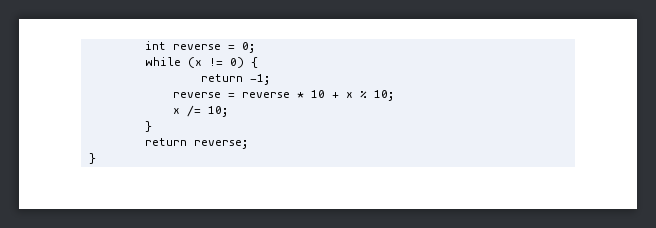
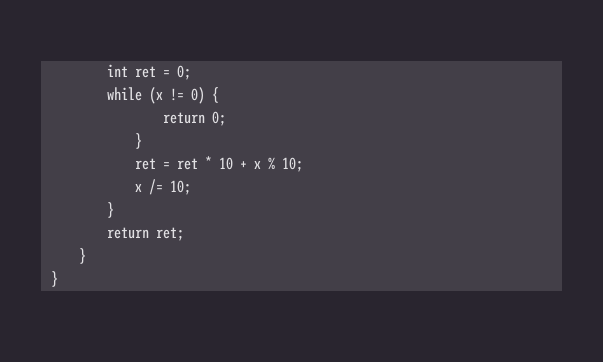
[172,44,221,50] reverse -> [134,66,156,78] ret
[249,74,270,85] [172,92,290,98] -1; // reverse = reverse -> [211,111,226,126] [134,133,142,149] [134,158,198,170] 0; // } // ret = ret
[193,140,248,149] [88,153,96,164] reverse; // } -> [155,227,184,241] [78,248,86,264] [50,271,58,287] ret; // } // }

